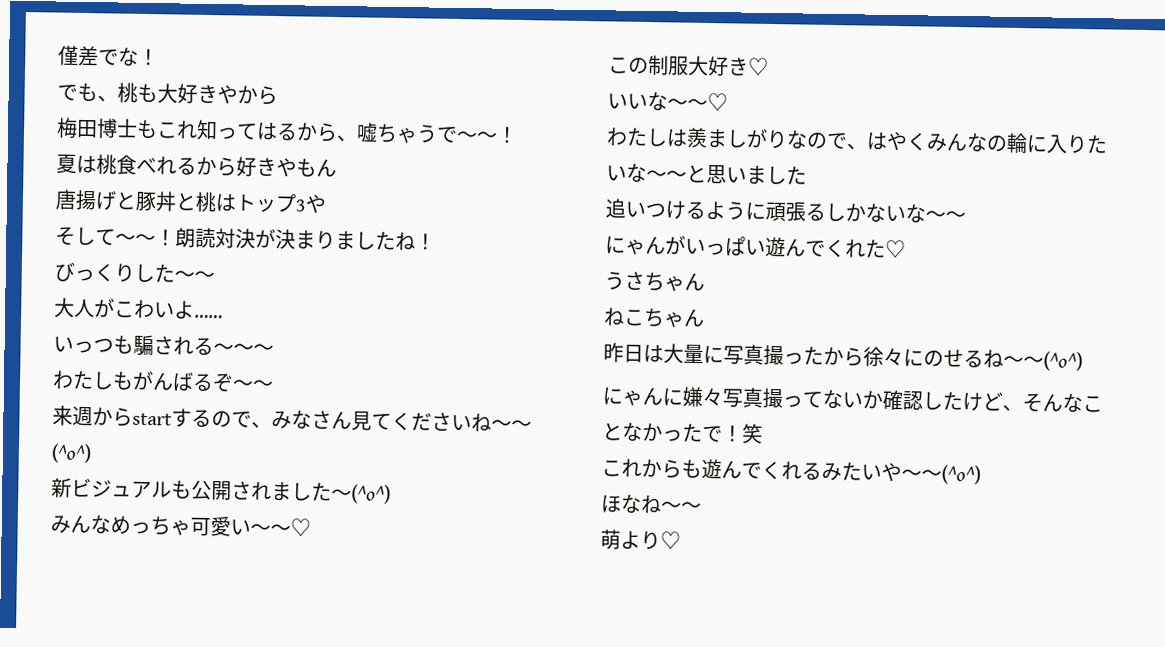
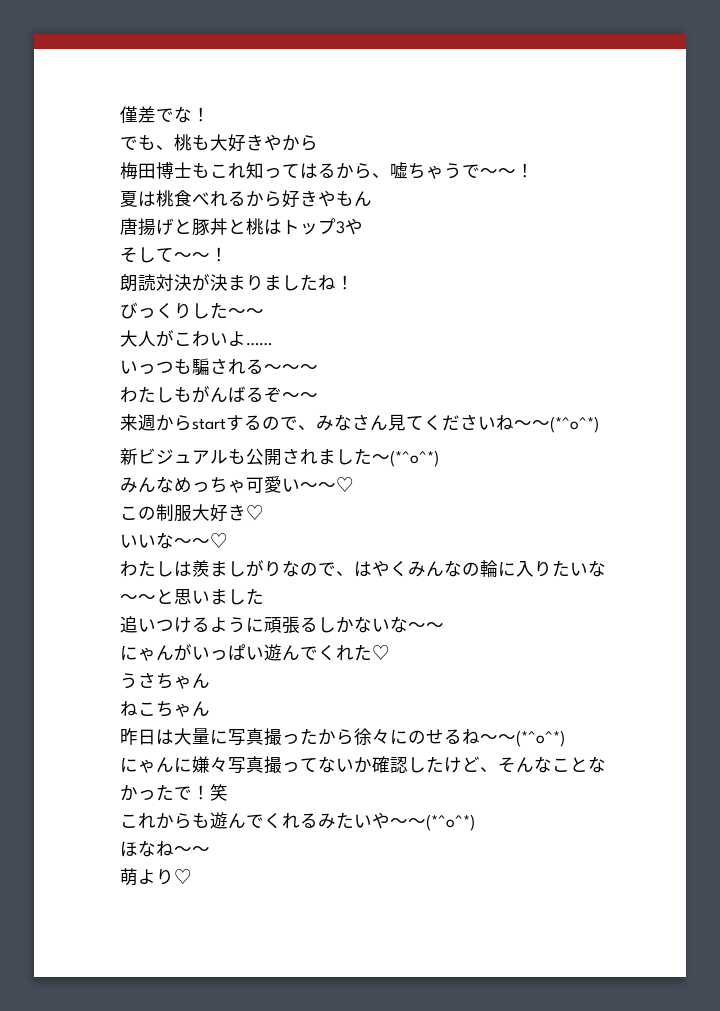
(176, 237) none -> (228, 254) //
[51,443,91,464] (^o^) -> [550,416,599,433] (*^o^*)
[351,484,391,504] (^o^) -> [390,450,439,467] (*^o^*)
[1043,351,1083,372] (^o^) -> [516,730,565,747] (*^o^*)
[941,464,981,485] (^o^) -> [426,814,475,831] (*^o^*)

